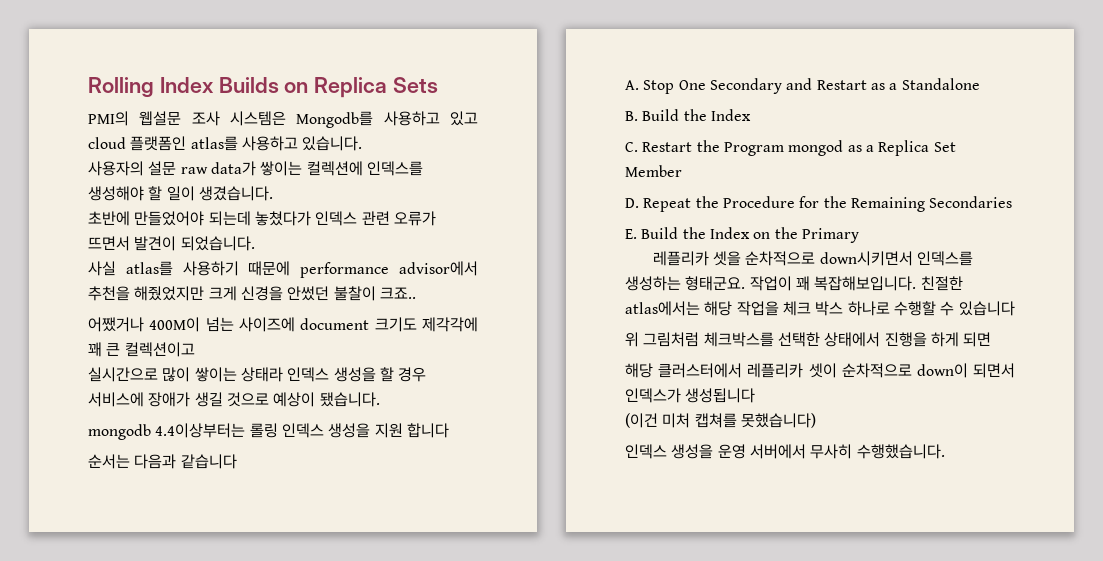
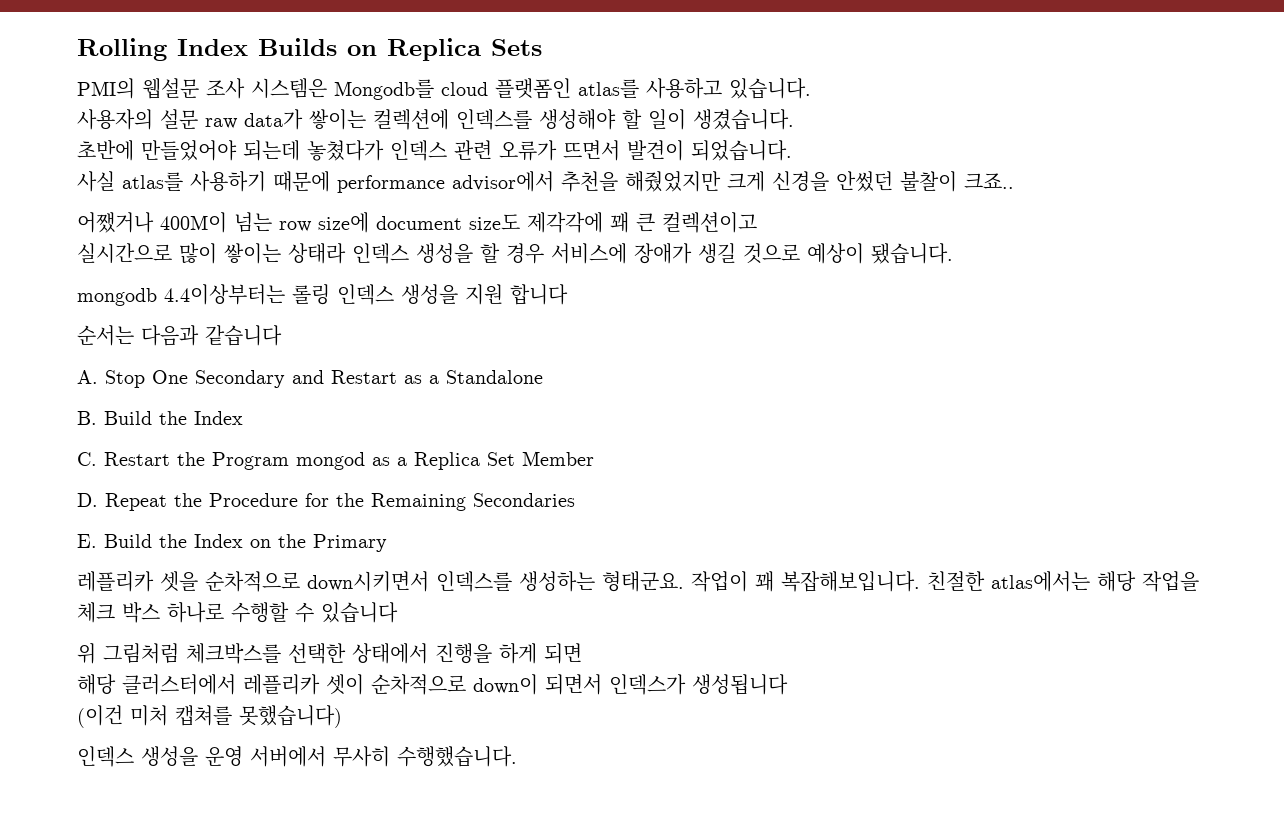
[383,111,478,126] 사용하고 있고 -> (434, 89) none
[239,317,417,332] 사이즈에 document 크기도 -> [279,212,520,233] row size에 document size도

